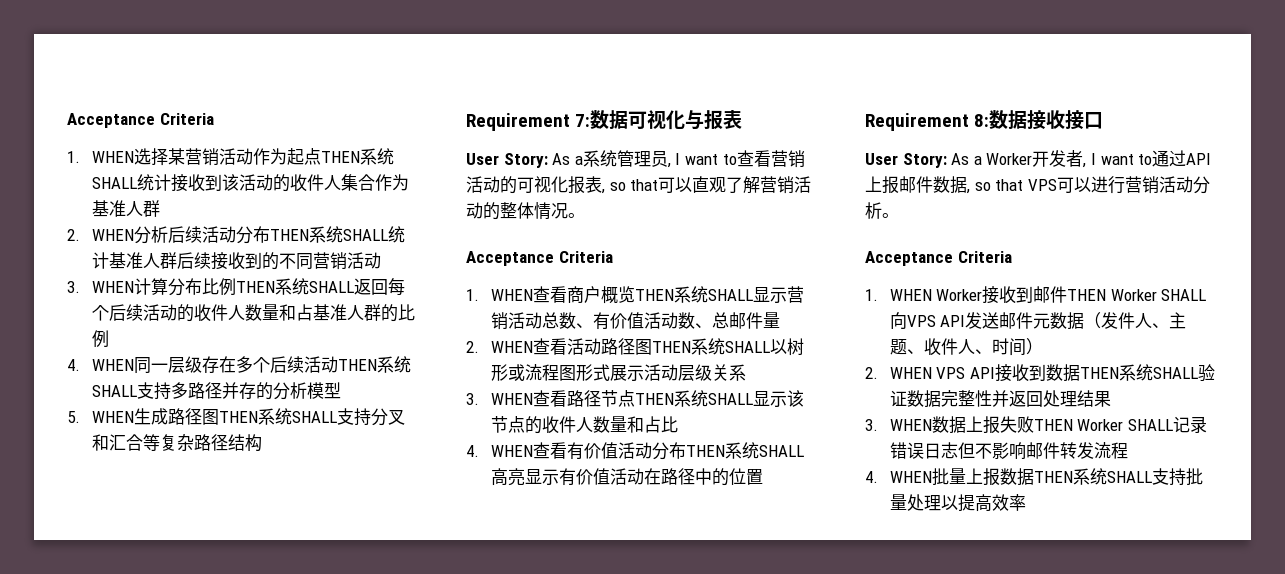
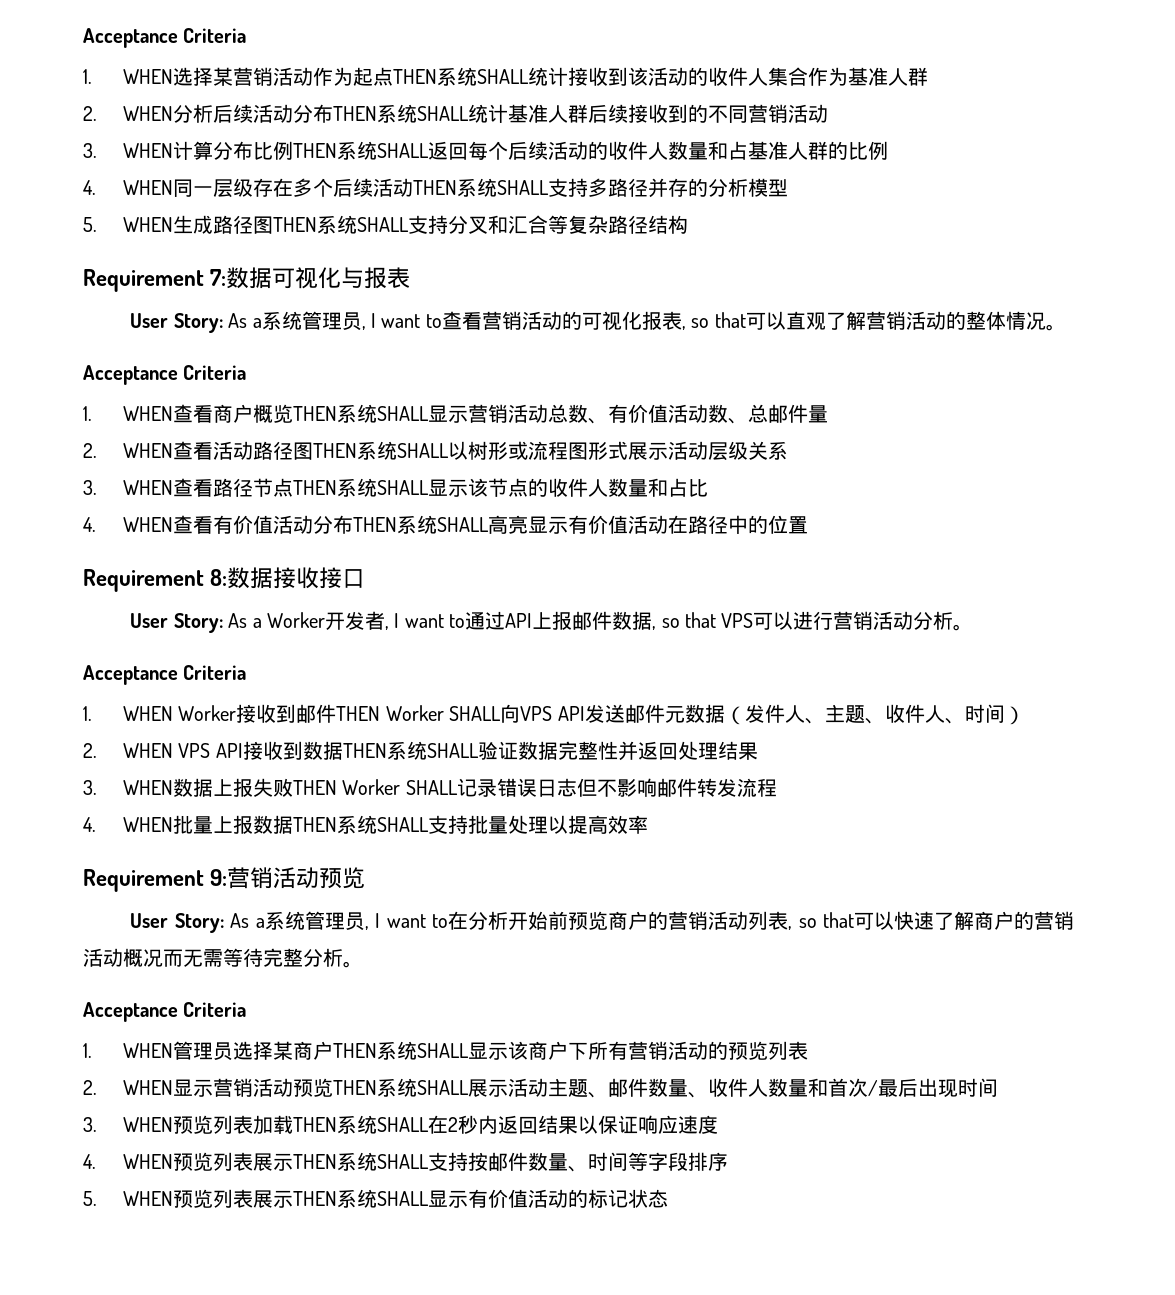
(1026, 502) none -> [83,867,366,892] [130,911,1074,933] [83,948,363,968] [83,1002,247,1022] [83,1041,808,1061] [83,1078,998,1098] [83,1115,718,1135] [83,1152,728,1172] [83,1189,668,1208] // Requirement 9:营销活动预览 // User Story: As a系统管理员, I want to在分析开始前预览商户的营销活动列表, so that可以快速了解商户的营销活动概况而无需等待完整分析。 // Acceptance Criteria // 1. WHEN管理员选择某商户THEN系统SHALL显示该商户下所有营销活动的预览列表 // 2. WHEN显示营销活动预览THEN系统SHALL展示活动主题、邮件数量、收件人数量和首次/最后出现时间 // 3. WHEN预览列表加载THEN系统SHALL在2秒内返回结果以保证响应速度 // 4. WHEN预览列表展示THEN系统SHALL支持按邮件数量、时间等字段排序 // 5. WHEN预览列表展示THEN系统SHALL显示有价值活动的标记状态

